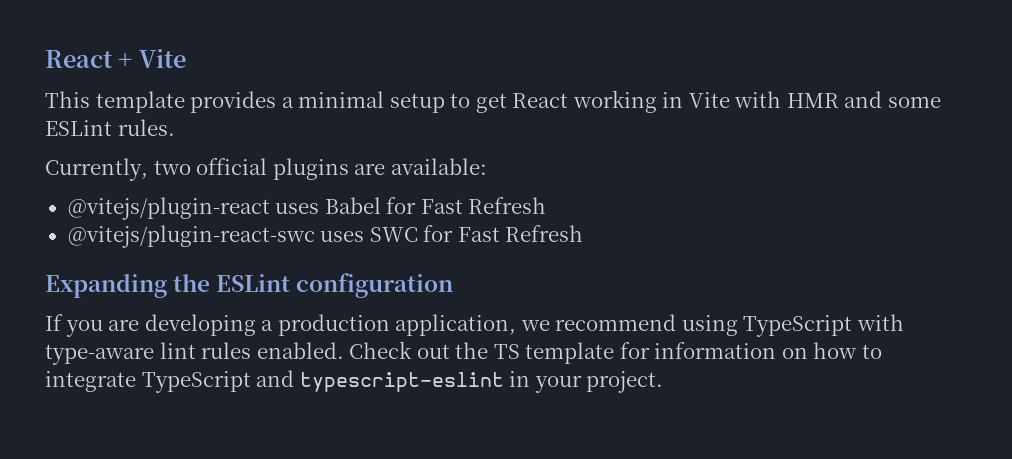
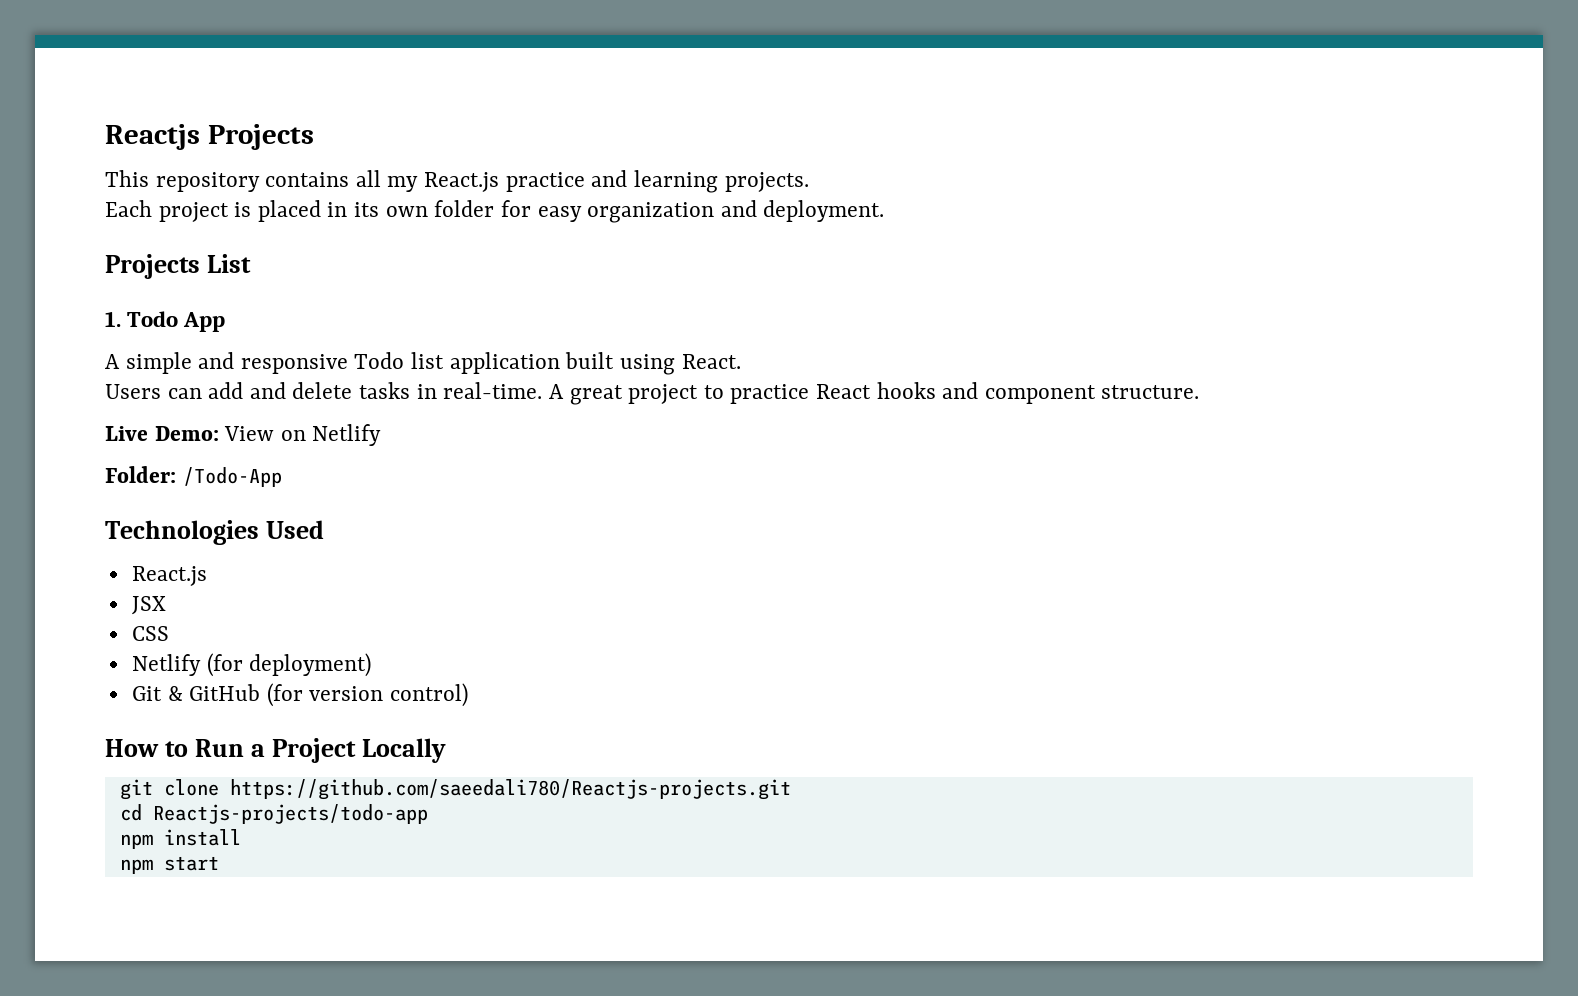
[45,49,186,68] [45,90,942,113] [45,119,175,136] [45,158,487,181] [67,197,547,220] [67,225,584,248] [45,273,454,298] [45,314,904,337] [45,341,882,365] [45,370,664,393] React + Vite // This template provides a minimal setup to get React working in Vite with HMR and some ESLint rules. // Currently, two official plugins are available: // @vitejs/plugin-react uses Babel for Fast Refresh // @vitejs/plugin-react-swc uses SWC for Fast Refresh // Expanding the ESLint configuration // If you are developing a production application, we recommend using TypeScript with type-aware lint rules enabled. Check out the TS template for information on how to integrate TypeScript and typescript-eslint in your project. -> [105,124,314,150] [105,170,809,193] [105,200,885,223] [105,254,252,279] [105,311,226,332] [105,352,741,375] [105,382,1200,405] [105,424,382,446] [105,466,282,487] [105,520,325,545] [131,566,207,586] [131,596,166,615] [131,626,169,641] [131,653,372,677] [131,683,469,707] [105,738,447,763] [119,779,791,800] [119,804,428,824] [119,829,241,849] [119,856,219,874] Reactjs Projects // This repository contains all my React.js practice and learning projects. // Each project is placed in its own folder for easy organization and deployment. // Projects List // 1. Todo App // A simple and responsive Todo list application built using React. // Users can add and delete tasks in real-time. A great project to practice React hooks and component structure. // Live Demo: View on Netlify // Folder: /Todo-App // Technologies Used // React.js // JSX // CSS // Netlify (for deployment) // Git & GitHub (for version control) // How to Run a Project Locally // git clone https://github.com/saeedali780/Reactjs-projects.git // cd Reactjs-projects/todo-app // npm install // npm start

